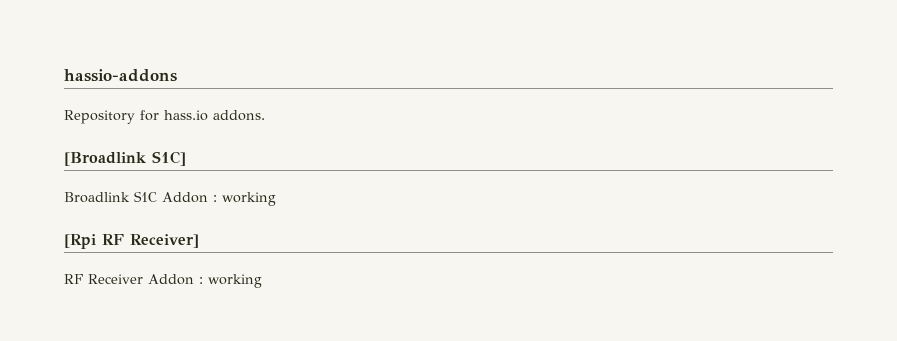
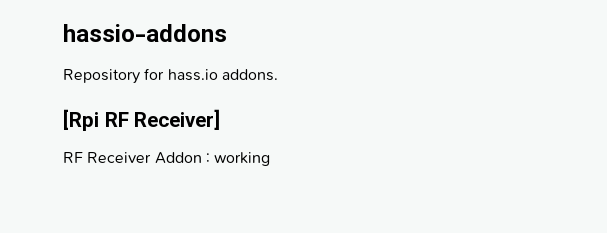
[64,151,186,166] [64,191,276,206] // [Broadlink S1C] // Broadlink S1C Addon : working -> (278, 75) none

